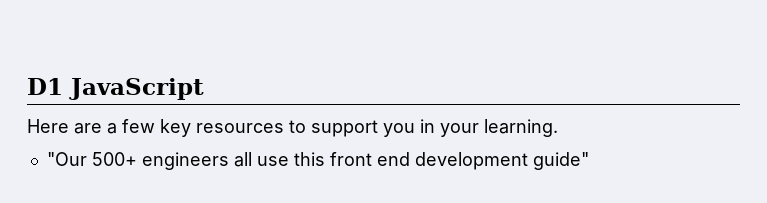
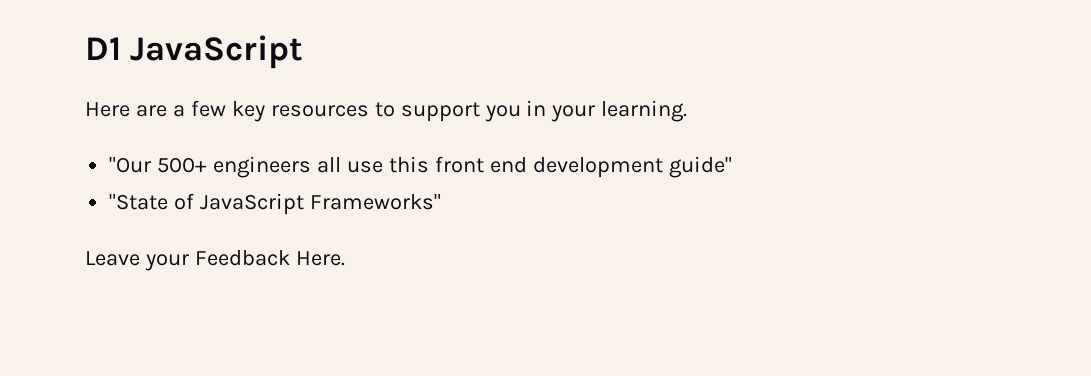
(589, 161) none -> [109,193,442,215] [85,250,345,271] // "State of JavaScript Frameworks" // Leave your Feedback Here.

